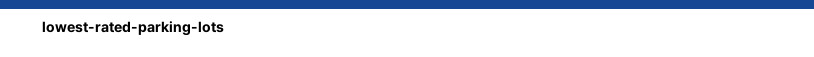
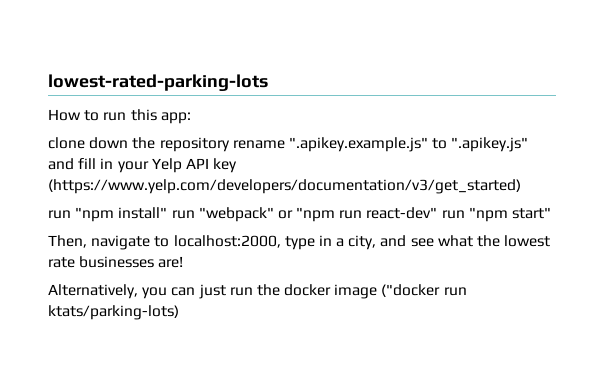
(224, 28) none -> [48,109,191,124] [48,137,529,152] [48,158,238,173] [48,179,521,194] [48,207,552,222] [48,235,551,250] [48,256,184,268] [48,284,467,299] [48,305,179,320] // How to run this app: // clone down the repository rename ".apikey.example.js" to ".apikey.js" and fill in your Yelp API key (https://www.yelp.com/developers/documentation/v3/get_started) // run "npm install" run "webpack" or "npm run react-dev" run "npm start" // Then, navigate to localhost:2000, type in a city, and see what the lowest rate businesses are! // Alternatively, you can just run the docker image ("docker run ktats/parking-lots)

